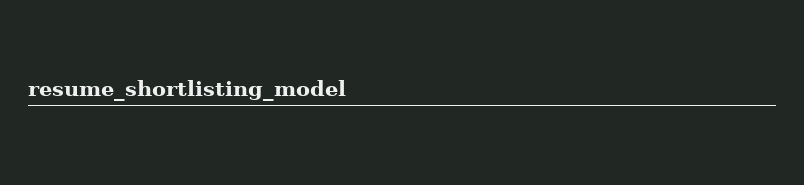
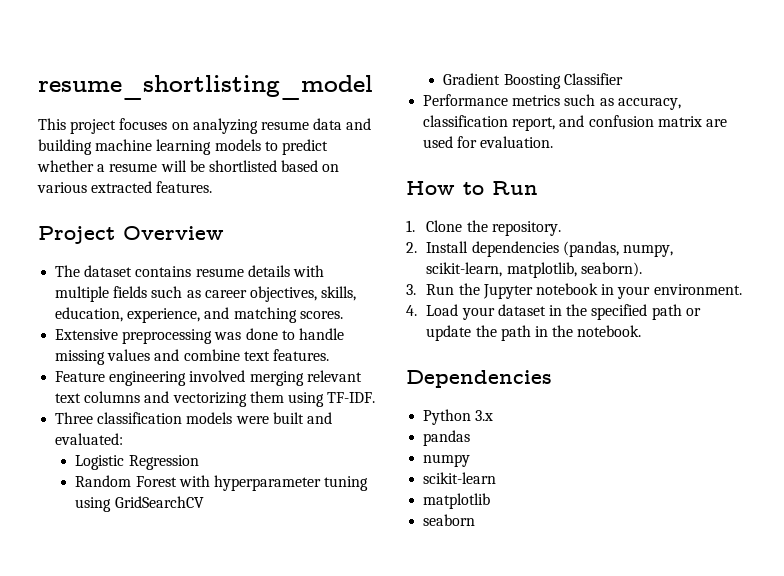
(346, 90) none -> [38,118,372,134] [38,139,328,155] [37,160,340,172] [37,181,213,193] [38,226,224,244] [55,265,324,277] [55,286,357,302] [55,307,343,323] [55,328,344,344] [55,349,329,365] [55,370,362,386] [55,391,376,407] [55,412,332,424] [55,433,124,445] [75,455,199,470] [75,475,369,491] [75,496,204,512] [443,73,623,89] [423,94,681,110] [423,115,727,131] [423,136,554,148] [406,181,538,195] [406,220,561,236] [406,241,673,257] [426,262,642,278] [406,283,742,299] [406,304,701,320] [426,325,642,341] [406,370,552,388] [423,409,494,425] [423,430,471,446] [423,454,471,467] [423,472,497,484] [423,493,491,509] [423,514,476,526] // This project focuses on analyzing resume data and building machine learning models to predict whether a resume will be shortlisted based on various extracted features. // Project Overview // The dataset contains resume details with multiple fields such as career objectives, skills, education, experience, and matching scores. // Extensive preprocessing was done to handle missing values and combine text features. // Feature engineering involved merging relevant text columns and vectorizing them using TF-IDF. // Three classification models were built and evaluated: // Logistic Regression // Random Forest with hyperparameter tuning using GridSearchCV // Gradient Boosting Classifier // Performance metrics such as accuracy, classification report, and confusion matrix are used for evaluation. // How to Run // 1. Clone the repository. // 2. Install dependencies (pandas, numpy, scikit-learn, matplotlib, seaborn). // 3. Run the Jupyter notebook in your environment. // 4. Load your dataset in the specified path or update the path in the notebook. // Dependencies // Python 3.x // pandas // numpy // scikit-learn // matplotlib // seaborn

